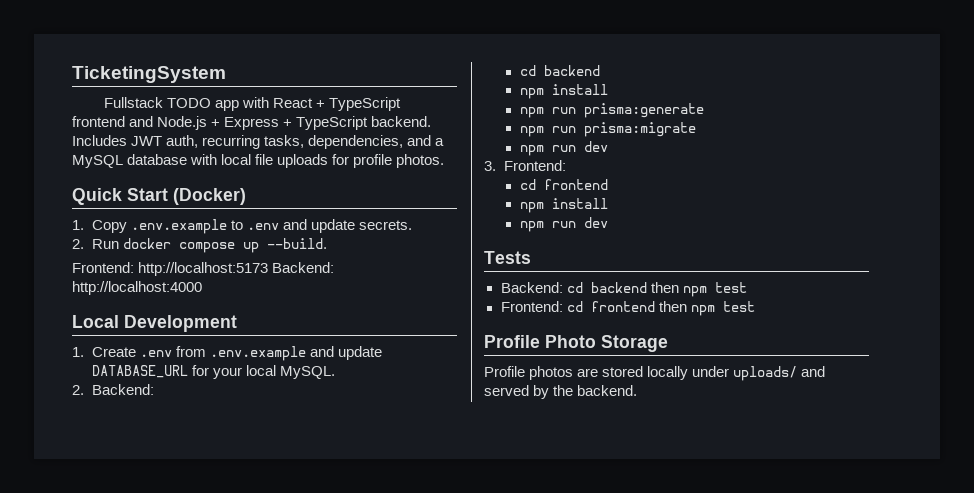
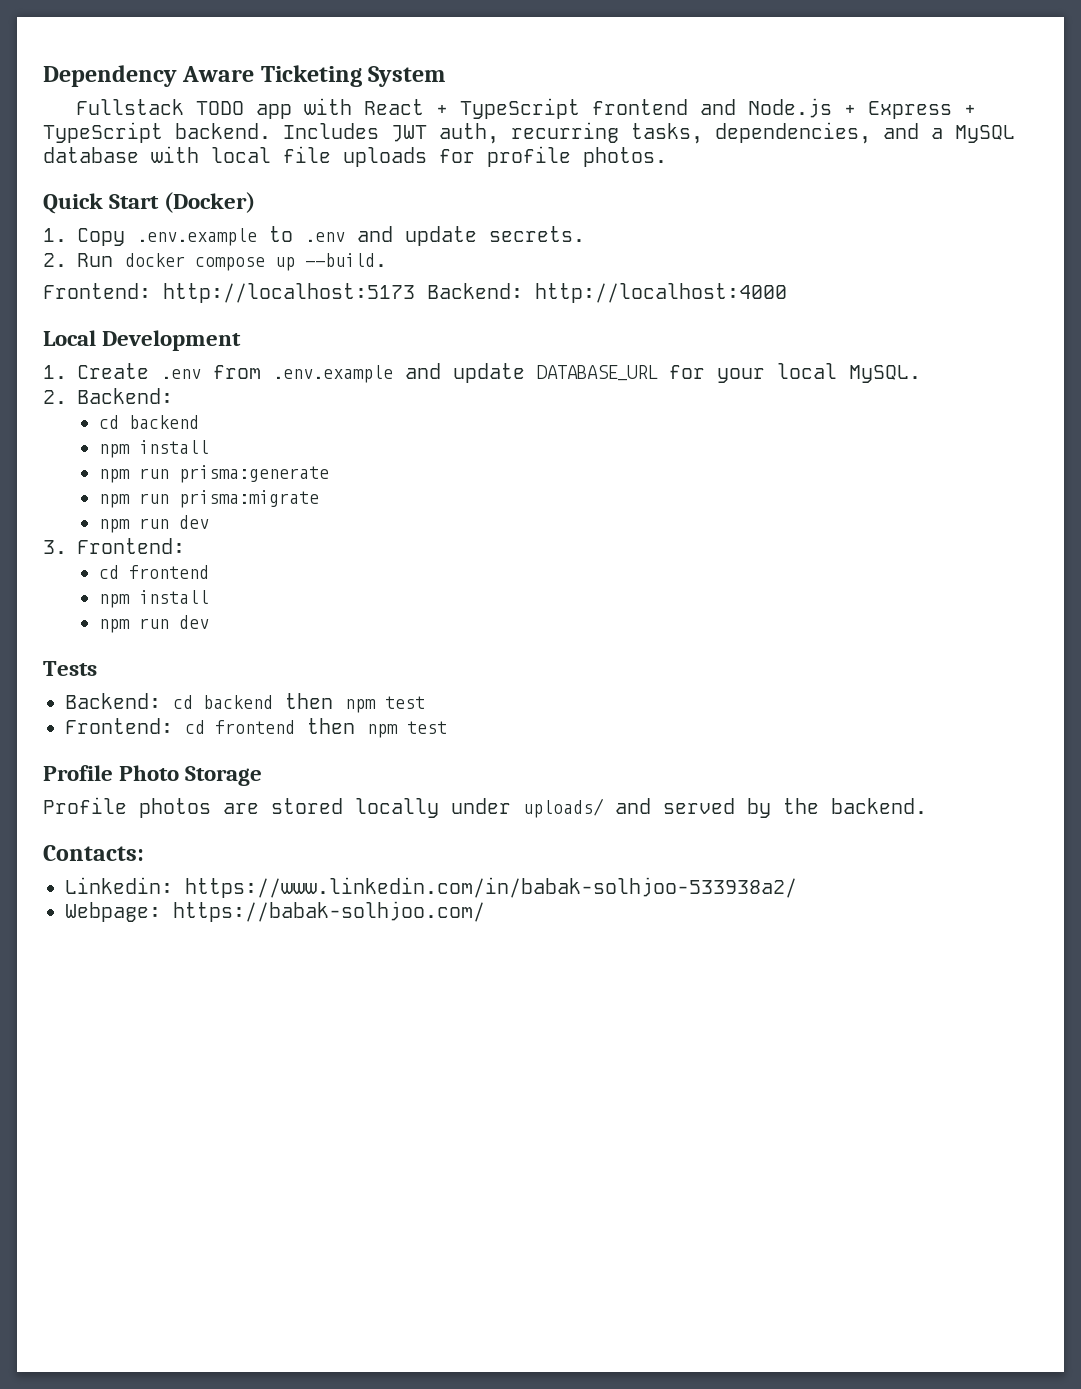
[72,66,226,83] TicketingSystem -> [43,65,446,87] Dependency Aware Ticketing System
(638, 390) none -> [43,845,144,861] [65,877,797,898] [65,901,485,922] // Contacts: // Linkedin: https://www.linkedin.com/in/babak-solhjoo-533938a2/ // Webpage: https://babak-solhjoo.com/

